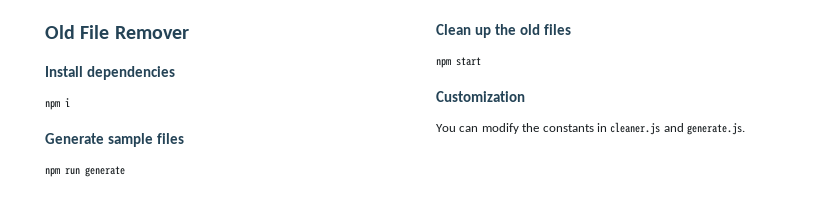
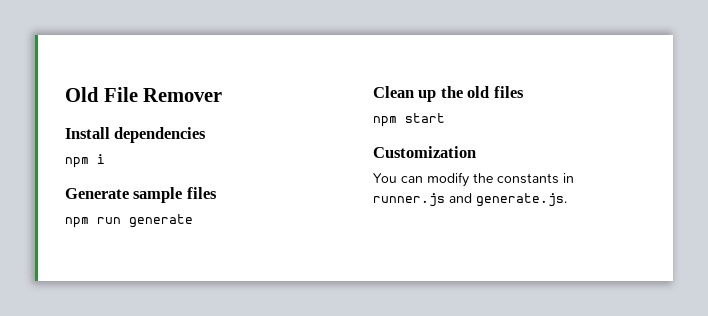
[610,122,661,135] cleaner.js -> [373,193,445,207] runner.js

